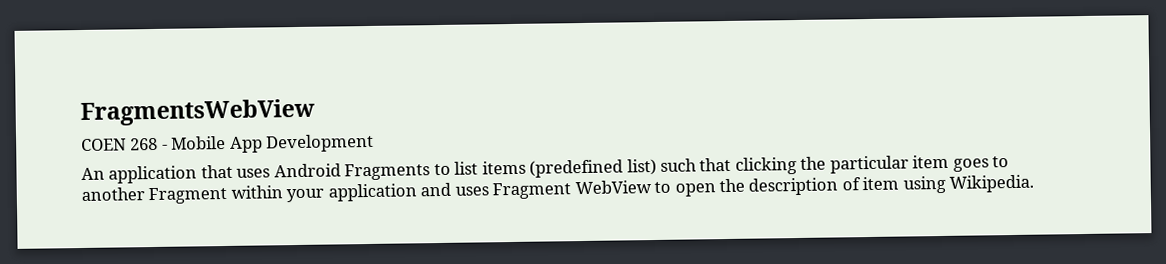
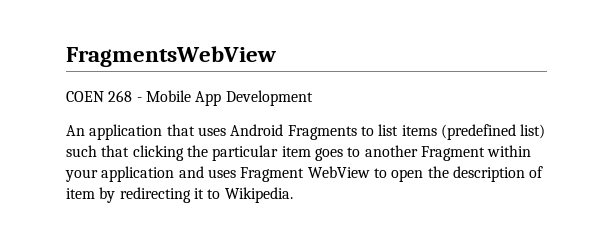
[902,175,946,194] using -> [99,187,221,203] by redirecting it to

